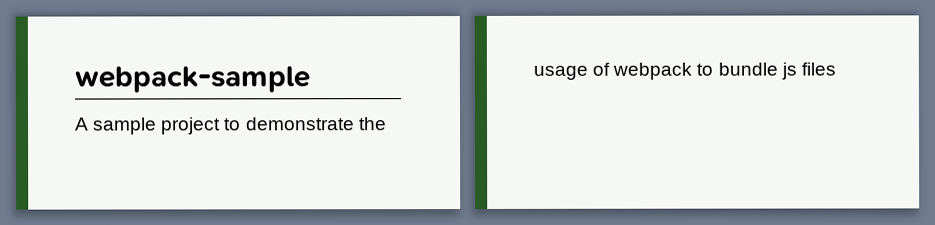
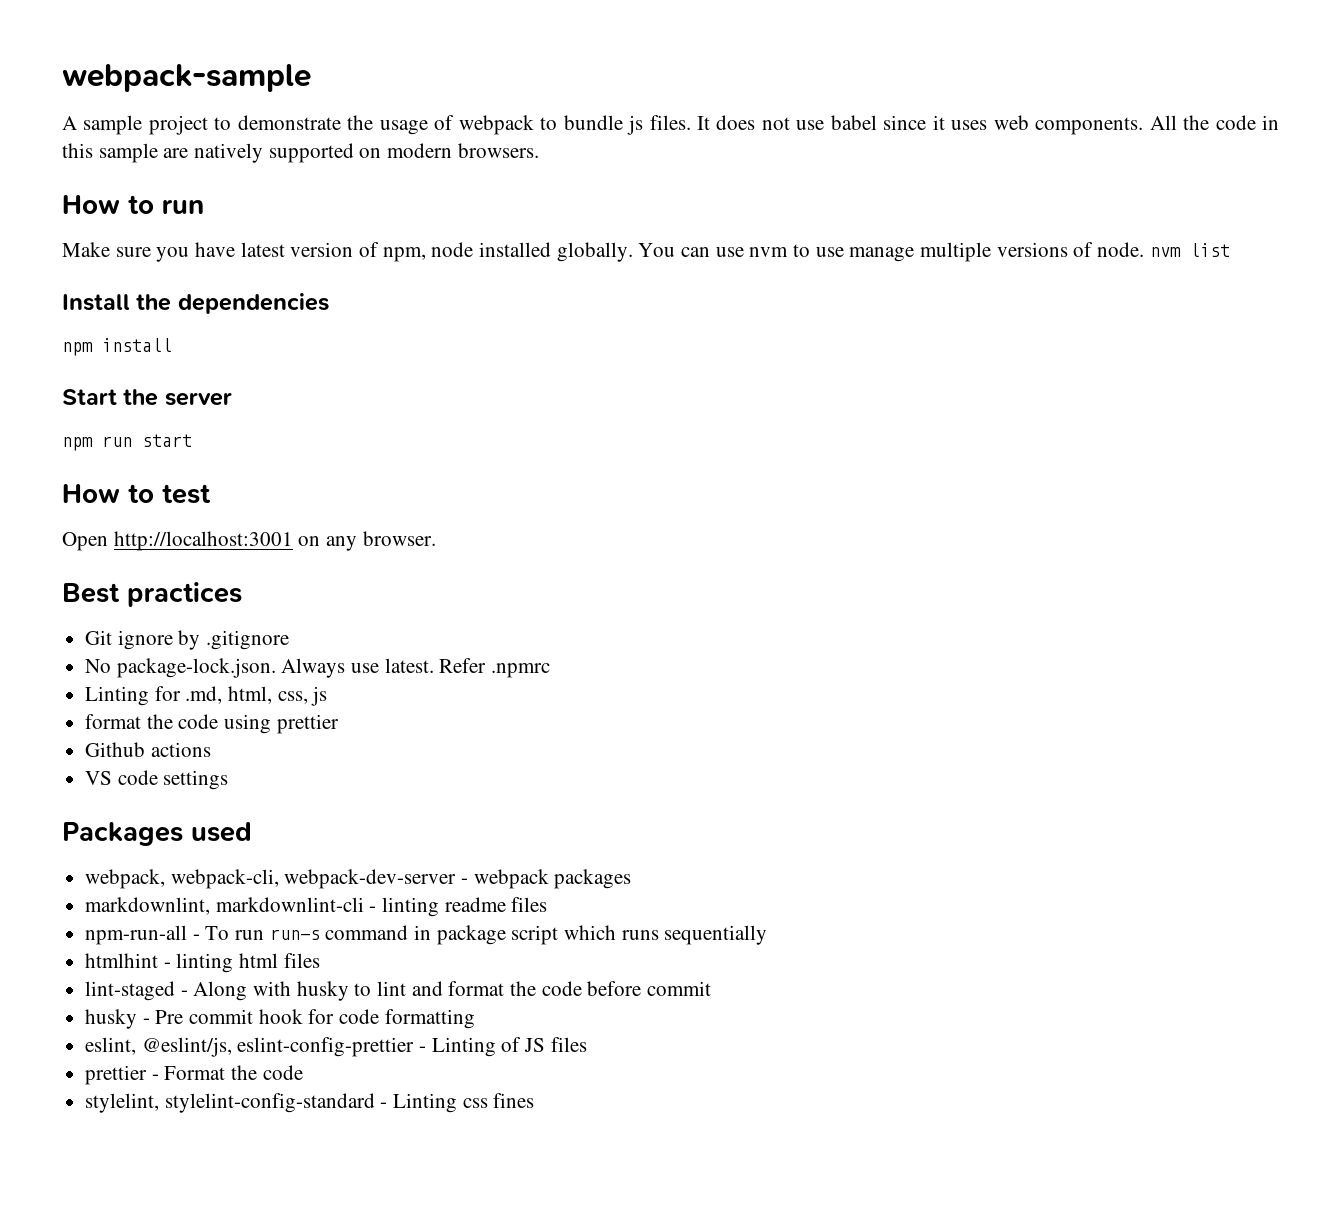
[800,62,836,76] files -> [649,115,1280,135] [62,143,539,163] [62,195,204,214] [62,242,1230,262] [62,293,329,314] [62,338,172,356] [62,389,232,406] [62,434,192,451] [62,484,211,504] [62,531,436,551] [62,582,242,607] [85,630,290,650] [85,658,551,678] [85,686,328,706] [85,714,339,734] [85,742,211,757] [85,770,229,790] [62,822,252,846] [85,869,632,889] [85,897,548,917] [85,925,768,945] [85,953,320,973] [85,981,712,1001] [85,1009,475,1029] [85,1037,587,1057] [85,1065,303,1085] [85,1093,535,1113] files. It does not use babel since it uses web components. All the code in this sample are natively supported on modern browsers. // How to run // Make sure you have latest version of npm, node installed globally. You can use nvm to use manage multiple versions of node. nvm list // Install the dependencies // npm install // Start the server // npm run start // How to test // Open http://localhost:3001 on any browser. // Best practices // Git ignore by .gitignore // No package-lock.json. Always use latest. Refer .npmrc // Linting for .md, html, css, js // format the code using prettier // Github actions // VS code settings // Packages used // webpack, webpack-cli, webpack-dev-server - webpack packages // markdownlint, markdownlint-cli - linting readme files // npm-run-all - To run run-s command in package script which runs sequentially // htmlhint - linting html files // lint-staged - Along with husky to lint and format the code before commit // husky - Pre commit hook for code formatting // eslint, @eslint/js, eslint-config-prettier - Linting of JS files // prettier - Format the code // stylelint, stylelint-config-standard - Linting css fines

